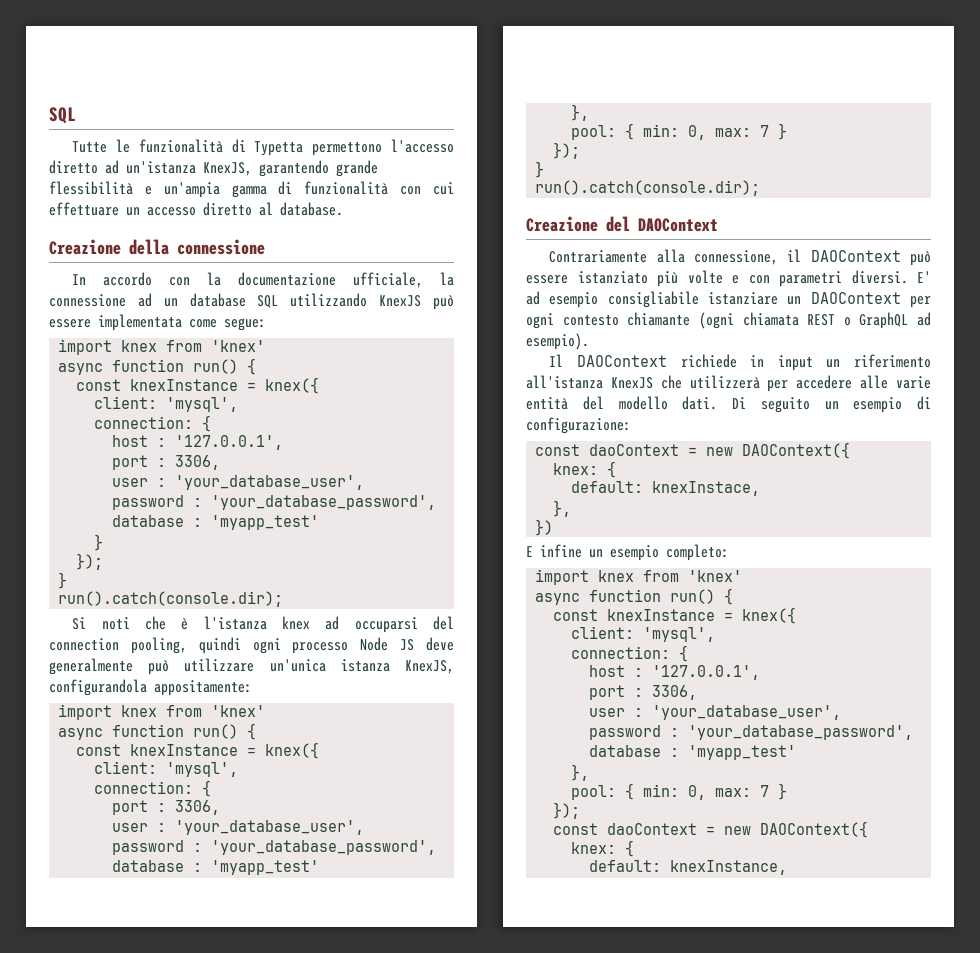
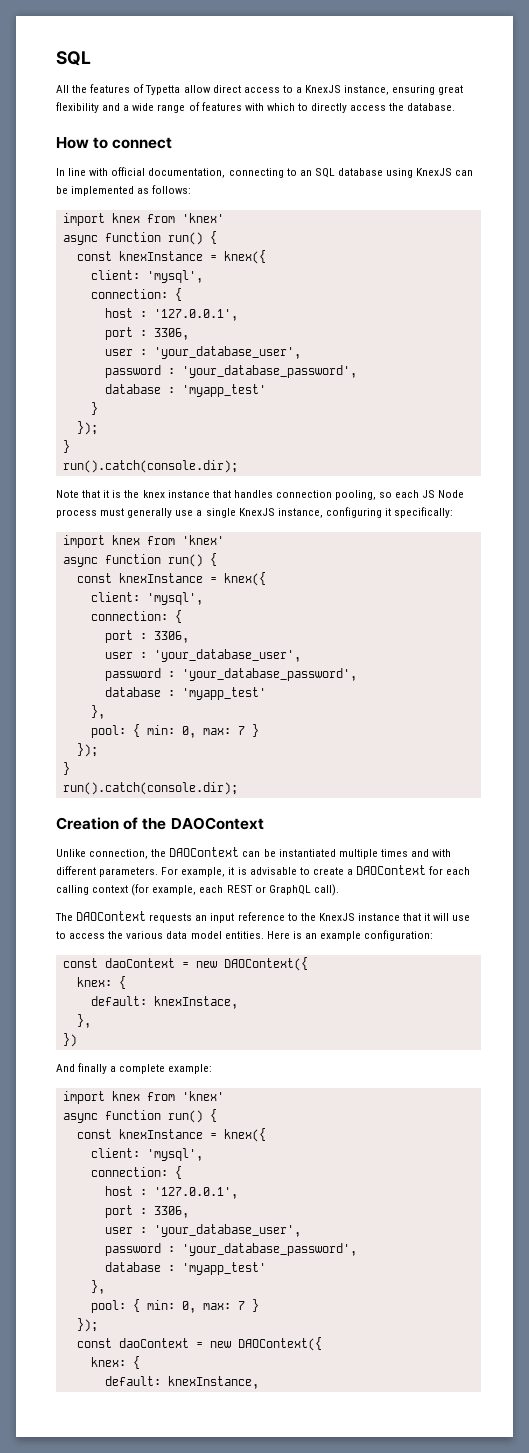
[72,139,454,156] [49,160,378,177] [49,181,454,198] [49,202,343,216] [49,239,265,255] [72,272,454,288] [49,293,454,310] [49,314,266,331] Tutte le funzionalità di Typetta permettono l'accesso diretto ad un'istanza KnexJS, garantendo grande flessibilità e un'ampia gamma di funzionalità con cui effettuare un accesso diretto al database. // Creazione della connessione // In accordo con la documentazione ufficiale, la connessione ad un database SQL utilizzando KnexJS può essere implementata come segue: -> [56,84,464,95] [56,102,456,113] [56,137,173,149] [56,167,474,178] [56,185,192,196] All the features of Typetta allow direct access to a KnexJS instance, ensuring great flexibility and a wide range of features with which to directly access the database. // How to connect // In line with official documentation, connecting to an SQL database using KnexJS can be implemented as follows:
[72,616,454,633] [49,637,454,654] [49,658,454,675] [49,679,252,696] Si noti che è l'istanza knex ad occuparsi del connection pooling, quindi ogni processo Node JS deve generalmente può utilizzare un'unica istanza KnexJS, configurandola appositamente: -> [56,490,465,500] [56,507,454,518] Note that it is the knex instance that handles connection pooling, so each JS Node process must generally use a single KnexJS instance, configuring it specifically:
[526,216,718,232] [549,249,931,266] [526,270,931,287] [526,291,931,308] [526,312,931,329] [526,333,589,350] [549,354,931,371] [526,375,931,392] [526,396,931,413] [526,417,631,434] Creazione del DAOContext // Contrariamente alla connessione, il DAOContext può essere istanziato più volte e con parametri diversi. E' ad esempio consigliabile istanziare un DAOContext per ogni contesto chiamante (ogni chiamata REST o GraphQL ad esempio). // Il DAOContext richiede in input un riferimento all'istanza KnexJS che utilizzerà per accedere alle varie entità del modello dati. Di seguito un esempio di configurazione: -> [56,817,264,830] [56,847,452,859] [56,865,471,877] [56,884,339,896] [55,911,471,923] [56,930,434,941] Creation of the DAOContext // Unlike connection, the DAOContext can be instantiated multiple times and with different parameters. For example, it is advisable to create a DAOContext for each calling context (for example, each REST or GraphQL call). // The DAOContext requests an input reference to the KnexJS instance that it will use to access the various data model entities. Here is an example configuration:
[526,544,729,561] E infine un esempio completo: -> [56,1063,213,1074] And finally a complete example:

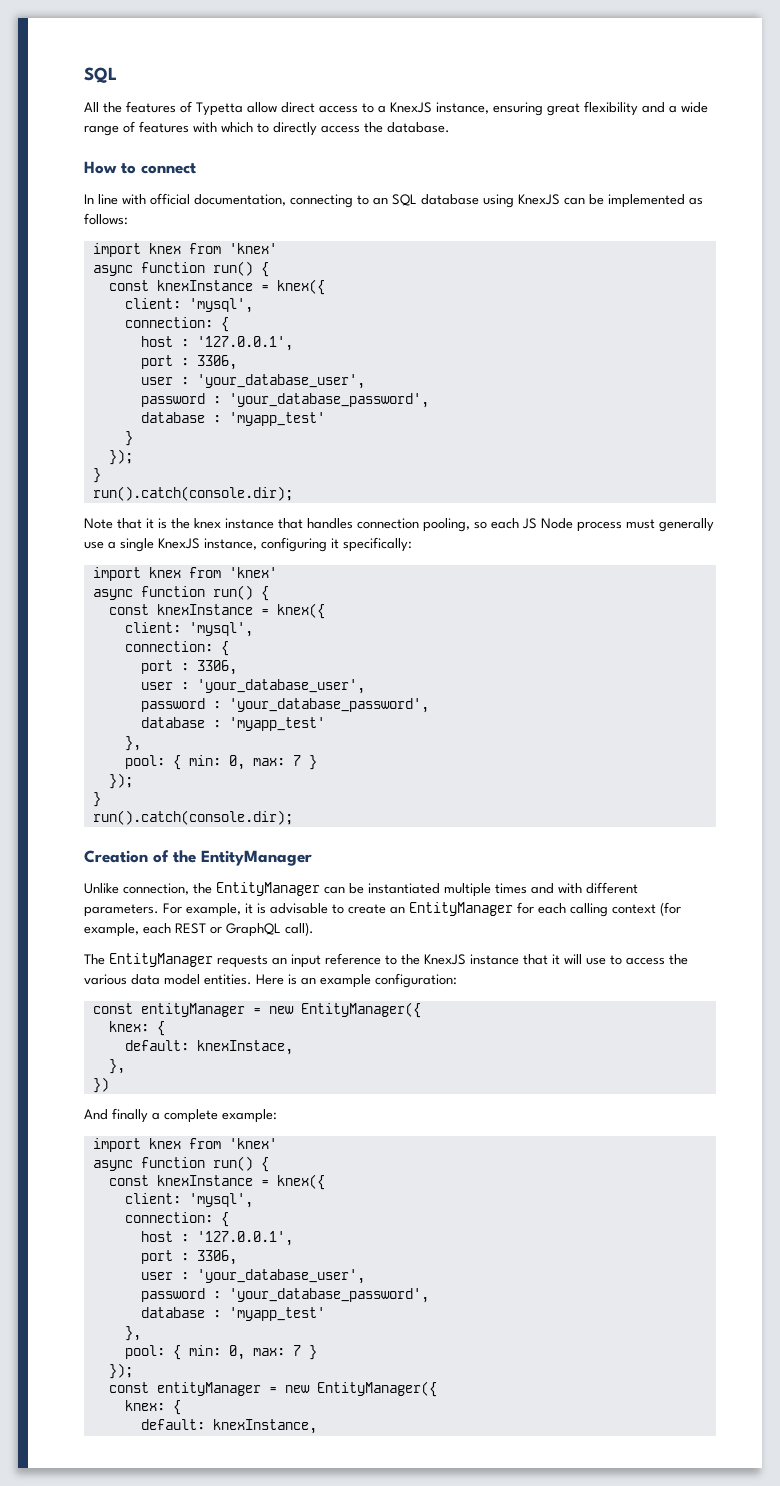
[170,817,264,830] DAOContext -> [201,850,312,866] EntityManager
[169,847,240,857] DAOContext -> [216,882,320,896] EntityManager
[346,865,427,875] a DAOContext -> [390,902,513,916] an EntityManager
[76,911,147,921] DAOContext -> [109,953,213,967] EntityManager
[104,957,308,971] daoContext = new DAOContext({ -> [140,1002,421,1018] entityManager = new EntityManager({
[118,1337,322,1351] daoContext = new DAOContext({ -> [156,1381,437,1397] entityManager = new EntityManager({

